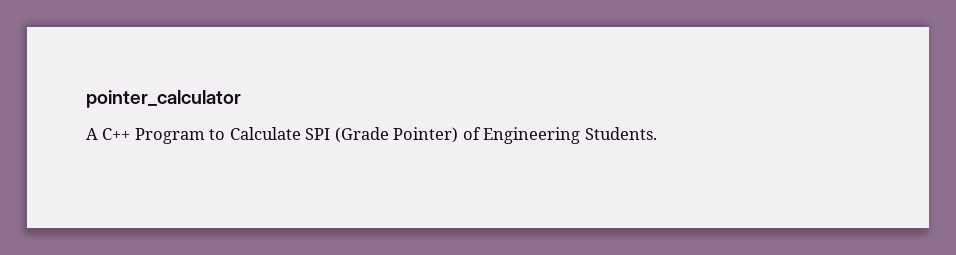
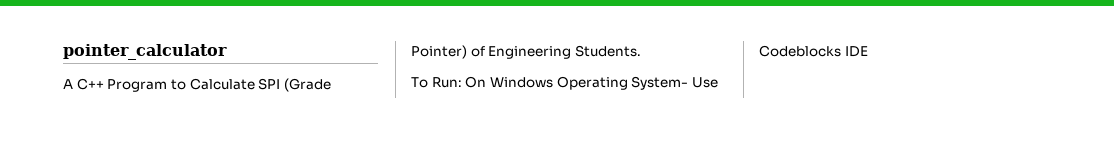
(657, 133) none -> [411,76,718,90] [759,45,868,57] // To Run: On Windows Operating System- Use Codeblocks IDE

